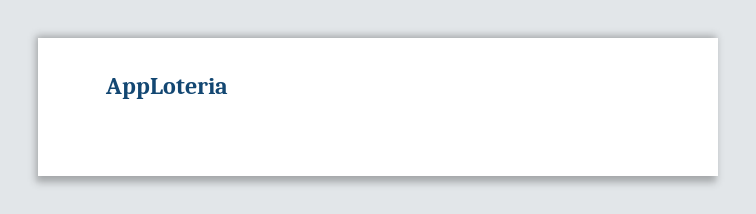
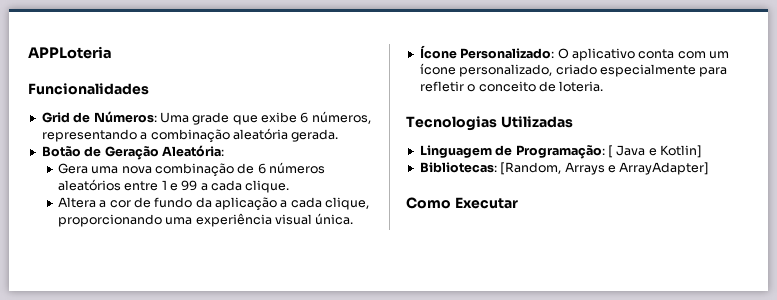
[105,78,228,99] AppLoteria -> [28,46,112,59] [28,83,149,95] [41,111,371,125] [41,128,339,143] [41,145,224,160] [57,162,326,177] [57,179,290,193] [57,197,370,211] [57,213,354,227] [419,45,729,61] [419,63,728,77] [419,81,604,92] [406,116,573,131] [419,145,702,159] [419,162,710,175] [406,197,518,209] APPLoteria // Funcionalidades // Grid de Números: Uma grade que exibe 6 números, representando a combinação aleatória gerada. // Botão de Geração Aleatória: // Gera uma nova combinação de 6 números aleatórios entre 1 e 99 a cada clique. // Altera a cor de fundo da aplicação a cada clique, proporcionando uma experiência visual única. // Ícone Personalizado: O aplicativo conta com um ícone personalizado, criado especialmente para refletir o conceito de loteria. // Tecnologias Utilizadas // Linguagem de Programação: [ Java e Kotlin] // Bibliotecas: [Random, Arrays e ArrayAdapter] // Como Executar

